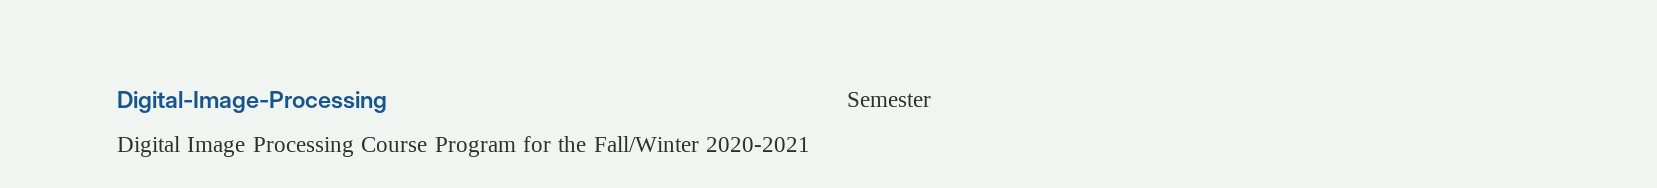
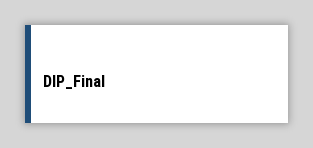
[117,91,387,113] [117,136,810,157] [847,92,931,107] Digital-Image-Processing // Digital Image Processing Course Program for the Fall/Winter 2020-2021 Semester -> [43,75,105,89] DIP_Final

